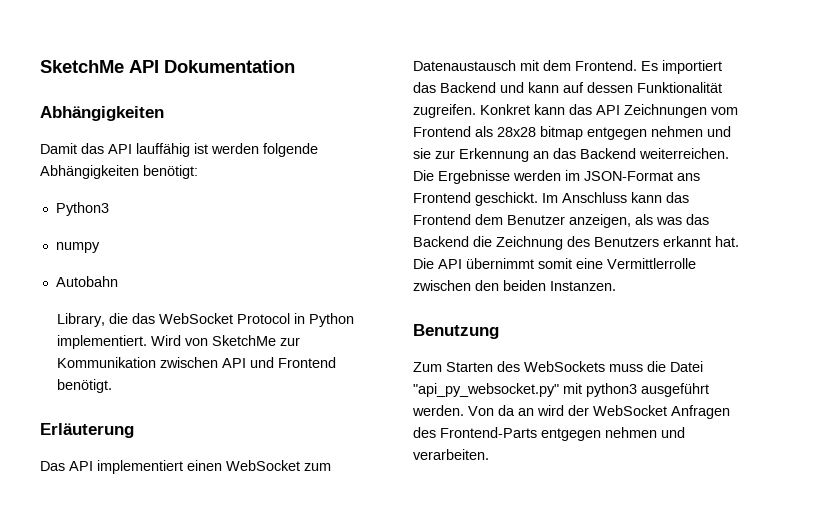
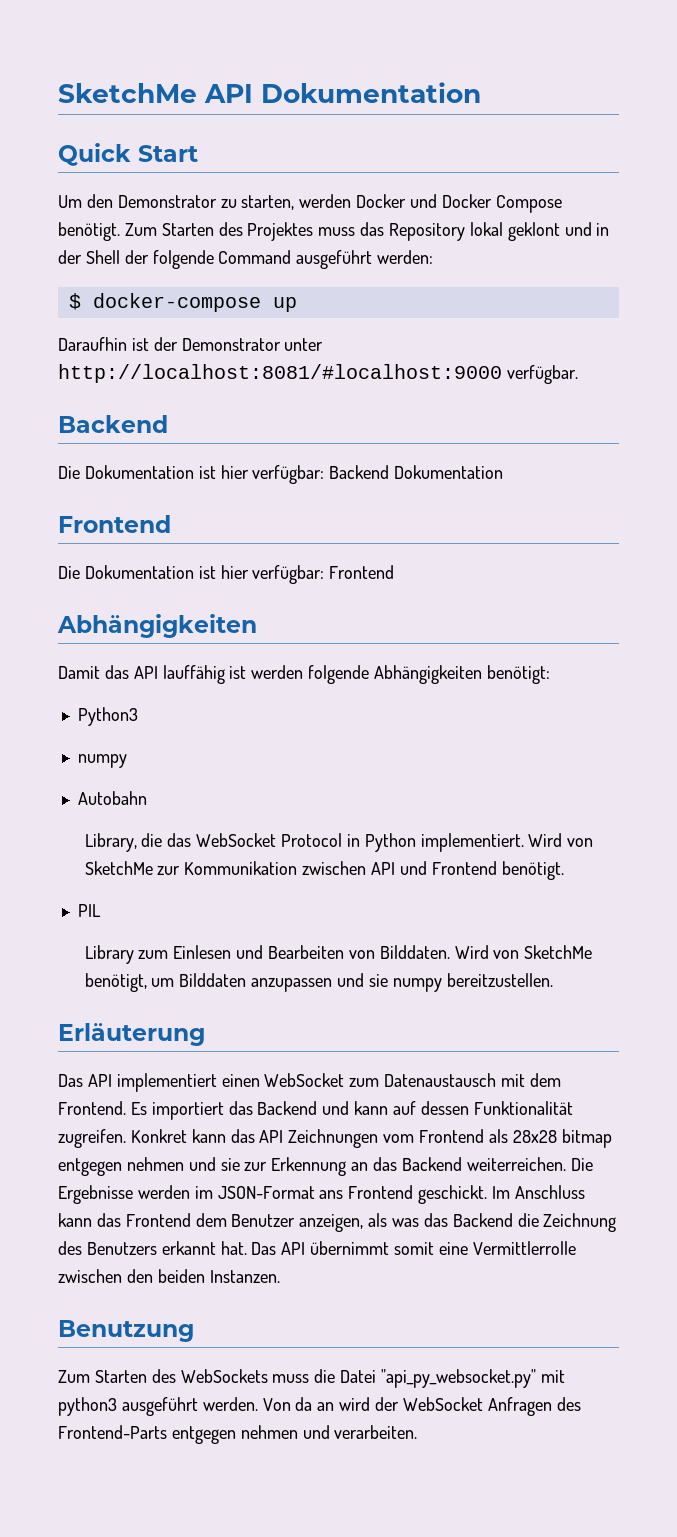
(295, 66) none -> [58,143,198,166] [58,194,562,213] [58,222,610,241] [58,250,434,269] [68,293,297,312] [58,337,324,351] [58,364,578,384] [58,415,168,433] [58,465,504,484] [58,515,171,533] [58,565,395,584] // Quick Start // Um den Demonstrator zu starten, werden Docker und Docker Compose benötigt. Zum Starten des Projektes muss das Repository lokal geklont und in der Shell der folgende Command ausgeführt werden: // $ docker-compose up // Daraufhin ist der Demonstrator unter http://localhost:8081/#localhost:9000 verfügbar. // Backend // Die Dokumentation ist hier verfügbar: Backend Dokumentation // Frontend // Die Dokumentation ist hier verfügbar: Frontend
(112, 386) none -> [77,904,101,917] [84,945,593,964] [84,973,553,992] // PIL // Library zum Einlesen und Bearbeiten von Bilddaten. Wird von SketchMe benötigt, um Bilddaten anzupassen und sie numpy bereitzustellen.
[413,258,434,269] Die -> [251,1242,277,1255] Das

